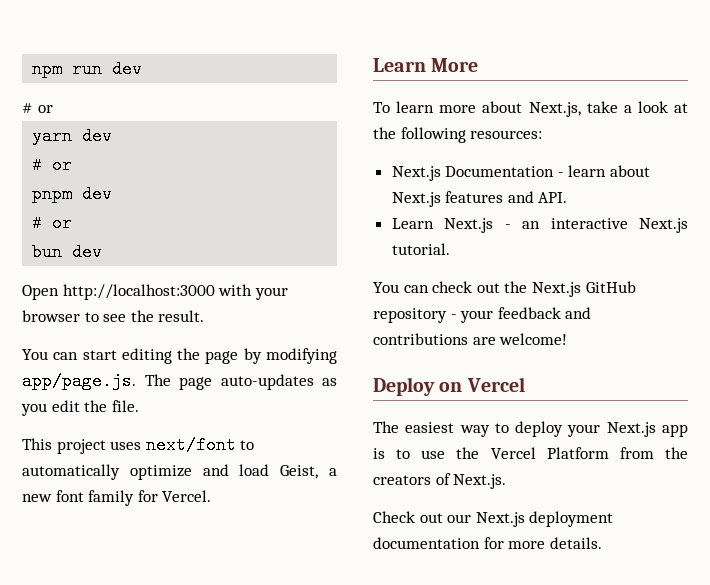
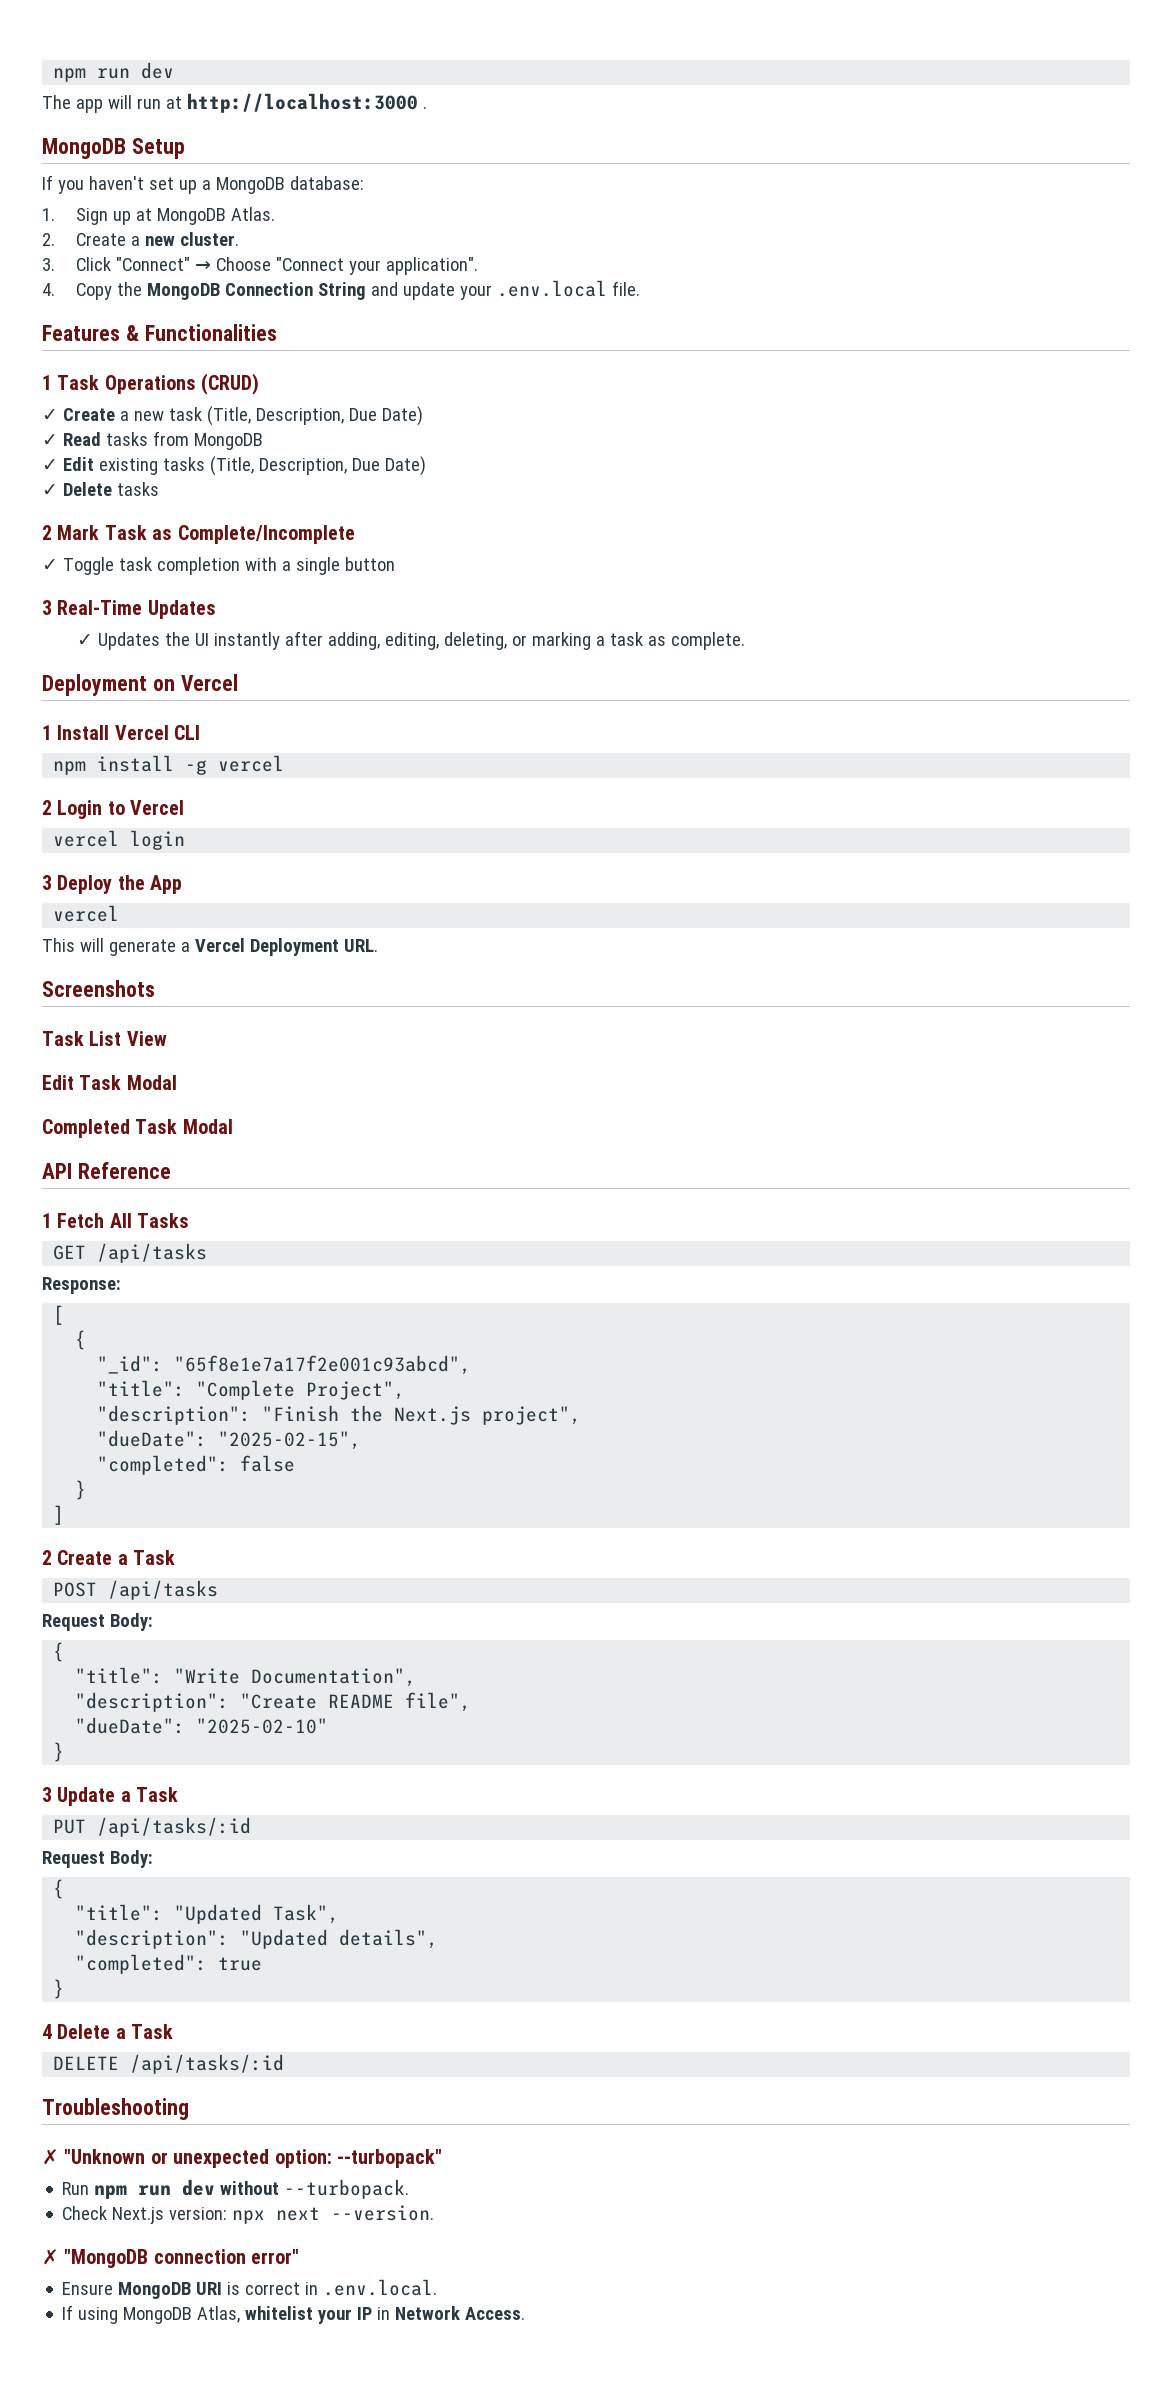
[22,103,53,113] [32,127,113,145] [32,156,73,174] [32,185,113,203] [32,214,73,232] [32,243,103,261] [22,284,288,300] [22,310,205,322] [22,348,337,364] [22,372,337,390] [21,400,139,416] [22,436,255,454] [22,464,338,480] [22,490,212,506] [373,58,479,72] [373,101,688,117] [373,127,543,143] [391,165,651,181] [391,191,568,207] [391,218,688,233] [391,243,450,255] [373,281,636,297] [373,307,592,323] [373,333,568,345] [373,377,525,396] [373,421,688,437] [373,447,688,459] [373,473,507,489] [373,511,614,527] [373,537,602,549] # or // yarn dev // # or // pnpm dev // # or // bun dev // Open http://localhost:3000 with your browser to see the result. // You can start editing the page by modifying app/page.js. The page auto-updates as you edit the file. // This project uses next/font to automatically optimize and load Geist, a new font family for Vercel. // Learn More // To learn more about Next.js, take a look at the following resources: // Next.js Documentation - learn about Next.js features and API. // Learn Next.js - an interactive Next.js tutorial. // You can check out the Next.js GitHub repository - your feedback and contributions are welcome! // Deploy on Vercel // The easiest way to deploy your Next.js app is to use the Vercel Platform from the creators of Next.js. // Check out our Next.js deployment documentation for more details. -> [42,93,427,113] [42,138,185,159] [42,175,364,194] [42,207,276,225] [42,232,240,246] [42,257,479,275] [42,280,641,300] [42,324,277,341] [42,373,260,395] [42,406,423,426] [42,431,263,450] [42,456,426,476] [42,482,159,496] [42,525,355,544] [42,557,395,575] [42,600,216,619] [77,631,745,650] [42,674,238,696] [42,725,201,740] [53,755,285,775] [42,800,185,819] [53,830,186,850] [42,875,183,894] [53,905,120,922] [42,938,378,956] [42,980,155,997] [42,1031,167,1046] [42,1075,177,1090] [42,1119,233,1138] [42,1162,171,1179] [42,1213,190,1228] [53,1243,208,1263] [42,1277,121,1294] [53,1305,65,1325] [75,1330,87,1350] [97,1355,472,1375] [97,1380,406,1400] [97,1405,582,1425] [97,1430,362,1450] [97,1455,296,1475] [75,1480,87,1500] [53,1505,65,1525] [42,1550,176,1565] [53,1580,219,1600] [42,1613,153,1631] [53,1642,65,1662] [75,1667,417,1687] [75,1692,472,1712] [75,1717,329,1734] [53,1742,65,1762] [42,1787,179,1806] [53,1817,252,1837] [42,1850,153,1868] [53,1879,65,1899] [75,1904,340,1924] [75,1929,439,1949] [75,1954,263,1974] [53,1979,65,1999] [42,2024,174,2039] [53,2054,285,2074] [42,2098,189,2120] [42,2149,442,2168] [62,2179,410,2199] [62,2205,435,2224] [42,2249,300,2268] [62,2279,438,2299] [62,2305,526,2324] The app will run at http://localhost:3000 . // MongoDB Setup // If you haven't set up a MongoDB database: // 1. Sign up at MongoDB Atlas. // 2. Create a new cluster. // 3. Click "Connect" → Choose "Connect your application". // 4. Copy the MongoDB Connection String and update your .env.local file. // Features & Functionalities // 1 Task Operations (CRUD) // ✓ Create a new task (Title, Description, Due Date) // ✓ Read tasks from MongoDB // ✓ Edit existing tasks (Title, Description, Due Date) // ✓ Delete tasks // 2 Mark Task as Complete/Incomplete // ✓ Toggle task completion with a single button // 3 Real-Time Updates // ✓ Updates the UI instantly after adding, editing, deleting, or marking a task as complete. // Deployment on Vercel // 1 Install Vercel CLI // npm install -g vercel // 2 Login to Vercel // vercel login // 3 Deploy the App // vercel // This will generate a Vercel Deployment URL. // Screenshots // Task List View // Edit Task Modal // Completed Task Modal // API Reference // 1 Fetch All Tasks // GET /api/tasks // Response: // [ // { // "_id": "65f8e1e7a17f2e001c93abcd", // "title": "Complete Project", // "description": "Finish the Next.js project", // "dueDate": "2025-02-15", // "completed": false // } // ] // 2 Create a Task // POST /api/tasks // Request Body: // { // "title": "Write Documentation", // "description": "Create README file", // "dueDate": "2025-02-10" // } // 3 Update a Task // PUT /api/tasks/:id // Request Body: // { // "title": "Updated Task", // "description": "Updated details", // "completed": true // } // 4 Delete a Task // DELETE /api/tasks/:id // Troubleshooting // ✗ "Unknown or unexpected option: --turbopack" // Run npm run dev without --turbopack. // Check Next.js version: npx next --version. // ✗ "MongoDB connection error" // Ensure MongoDB URI is correct in .env.local. // If using MongoDB Atlas, whitelist your IP in Network Access.

